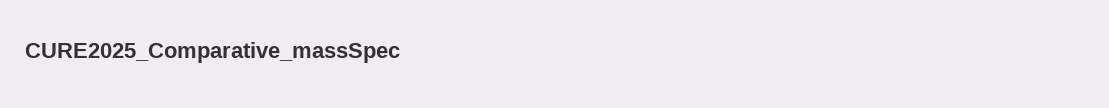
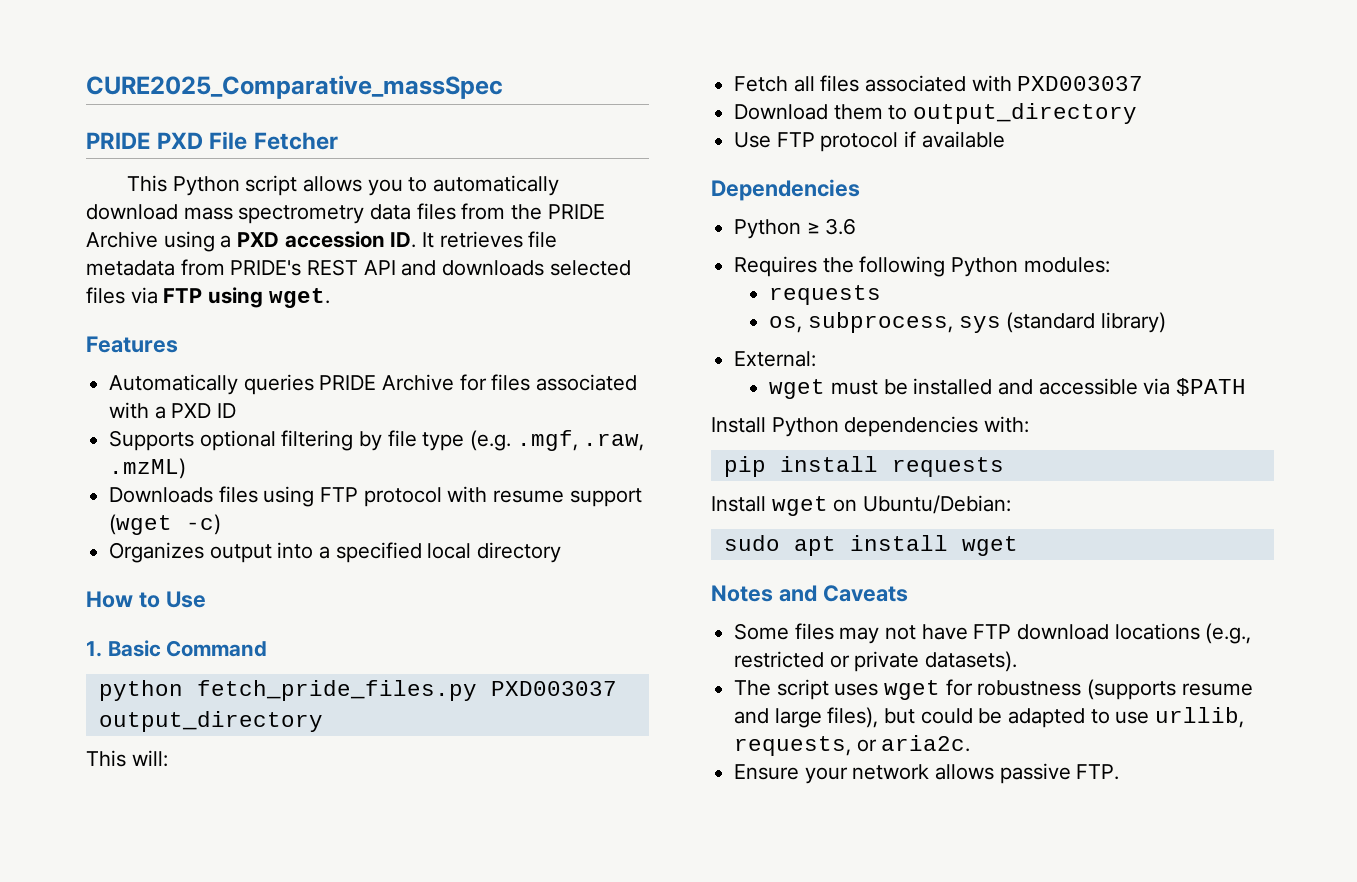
(400, 52) none -> [86,131,338,150] [127,175,560,196] [86,203,605,224] [86,231,558,252] [86,259,631,276] [86,287,330,308] [86,336,178,353] [109,374,638,395] [109,402,237,419] [109,430,645,451] [109,458,187,479] [109,486,642,507] [109,514,222,535] [109,542,562,563] [86,591,206,608] [86,640,268,657] [98,680,617,701] [98,711,323,732] [86,750,168,767] [734,75,1144,92] [734,103,1138,124] [734,131,1005,152] [711,179,860,201] [734,218,857,239] [734,256,1110,277] [769,285,882,305] [769,312,1166,333] [734,351,817,367] [769,378,1246,399] [711,416,1030,437] [723,456,1004,477] [711,495,1012,516] [723,535,1018,556] [711,585,908,602] [734,623,1252,644] [734,651,1018,672] [734,679,1253,700] [734,707,1245,728] [734,735,971,756] [734,763,1120,784] // PRIDE PXD File Fetcher // This Python script allows you to automatically download mass spectrometry data files from the PRIDE Archive using a PXD accession ID. It retrieves file metadata from PRIDE's REST API and downloads selected files via FTP using wget. // Features // Automatically queries PRIDE Archive for files associated with a PXD ID // Supports optional filtering by file type (e.g. .mgf, .raw, .mzML) // Downloads files using FTP protocol with resume support (wget -c) // Organizes output into a specified local directory // How to Use // 1. Basic Command // python fetch_pride_files.py PXD003037 output_directory // This will: // Fetch all files associated with PXD003037 // Download them to output_directory // Use FTP protocol if available // Dependencies // Python ≥ 3.6 // Requires the following Python modules: // requests // os, subprocess, sys (standard library) // External: // wget must be installed and accessible via $PATH // Install Python dependencies with: // pip install requests // Install wget on Ubuntu/Debian: // sudo apt install wget // Notes and Caveats // Some files may not have FTP download locations (e.g., restricted or private datasets). // The script uses wget for robustness (supports resume and large files), but could be adapted to use urllib, requests, or aria2c. // Ensure your network allows passive FTP.

